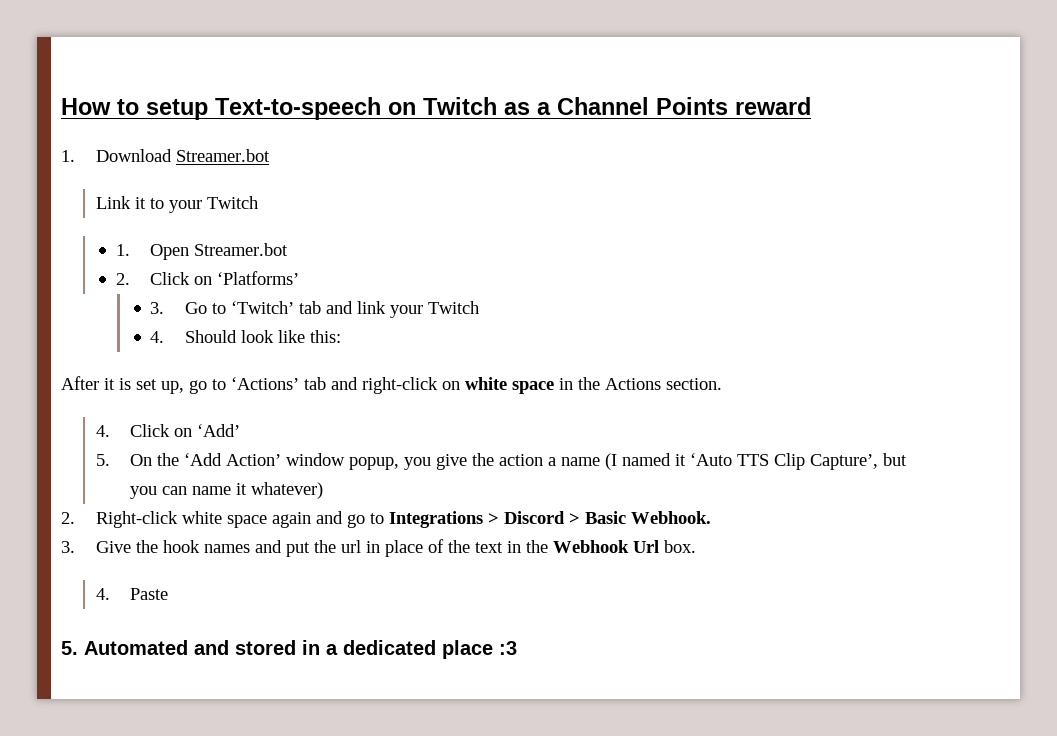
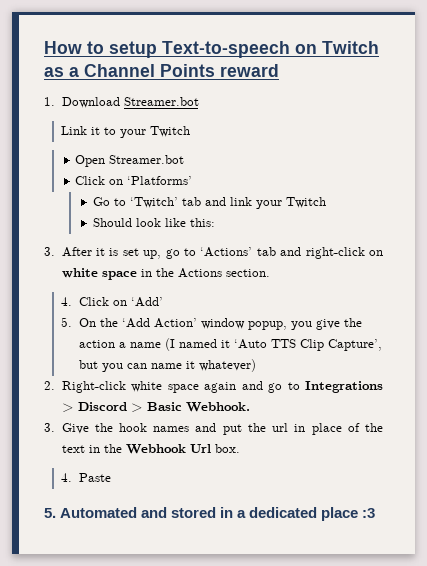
[115,244,130,256] 1. -> (191, 131) none
[115,273,130,285] 2. -> (185, 159) none
[150,302,165,314] 3. -> (193, 180) none
[150,331,165,343] 4. -> (326, 202) none
(341, 336) none -> [44,247,55,256] 3.

